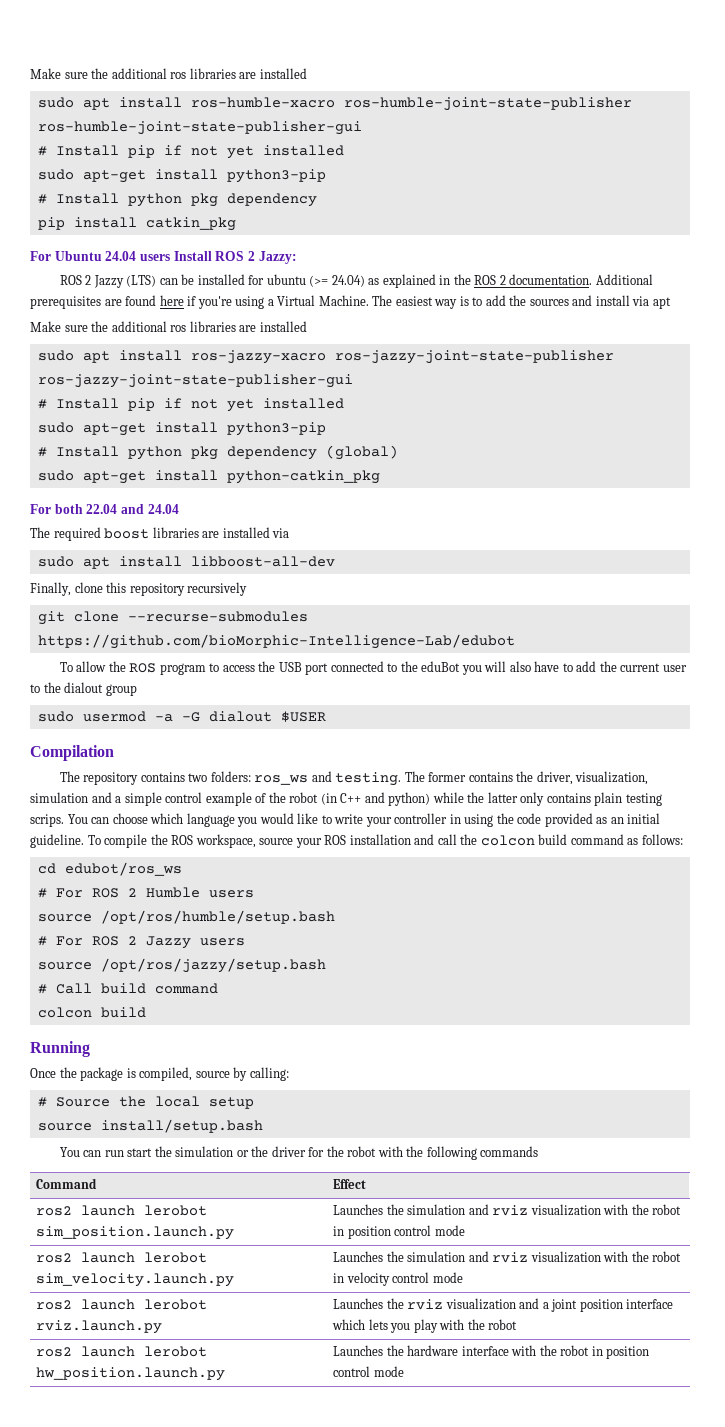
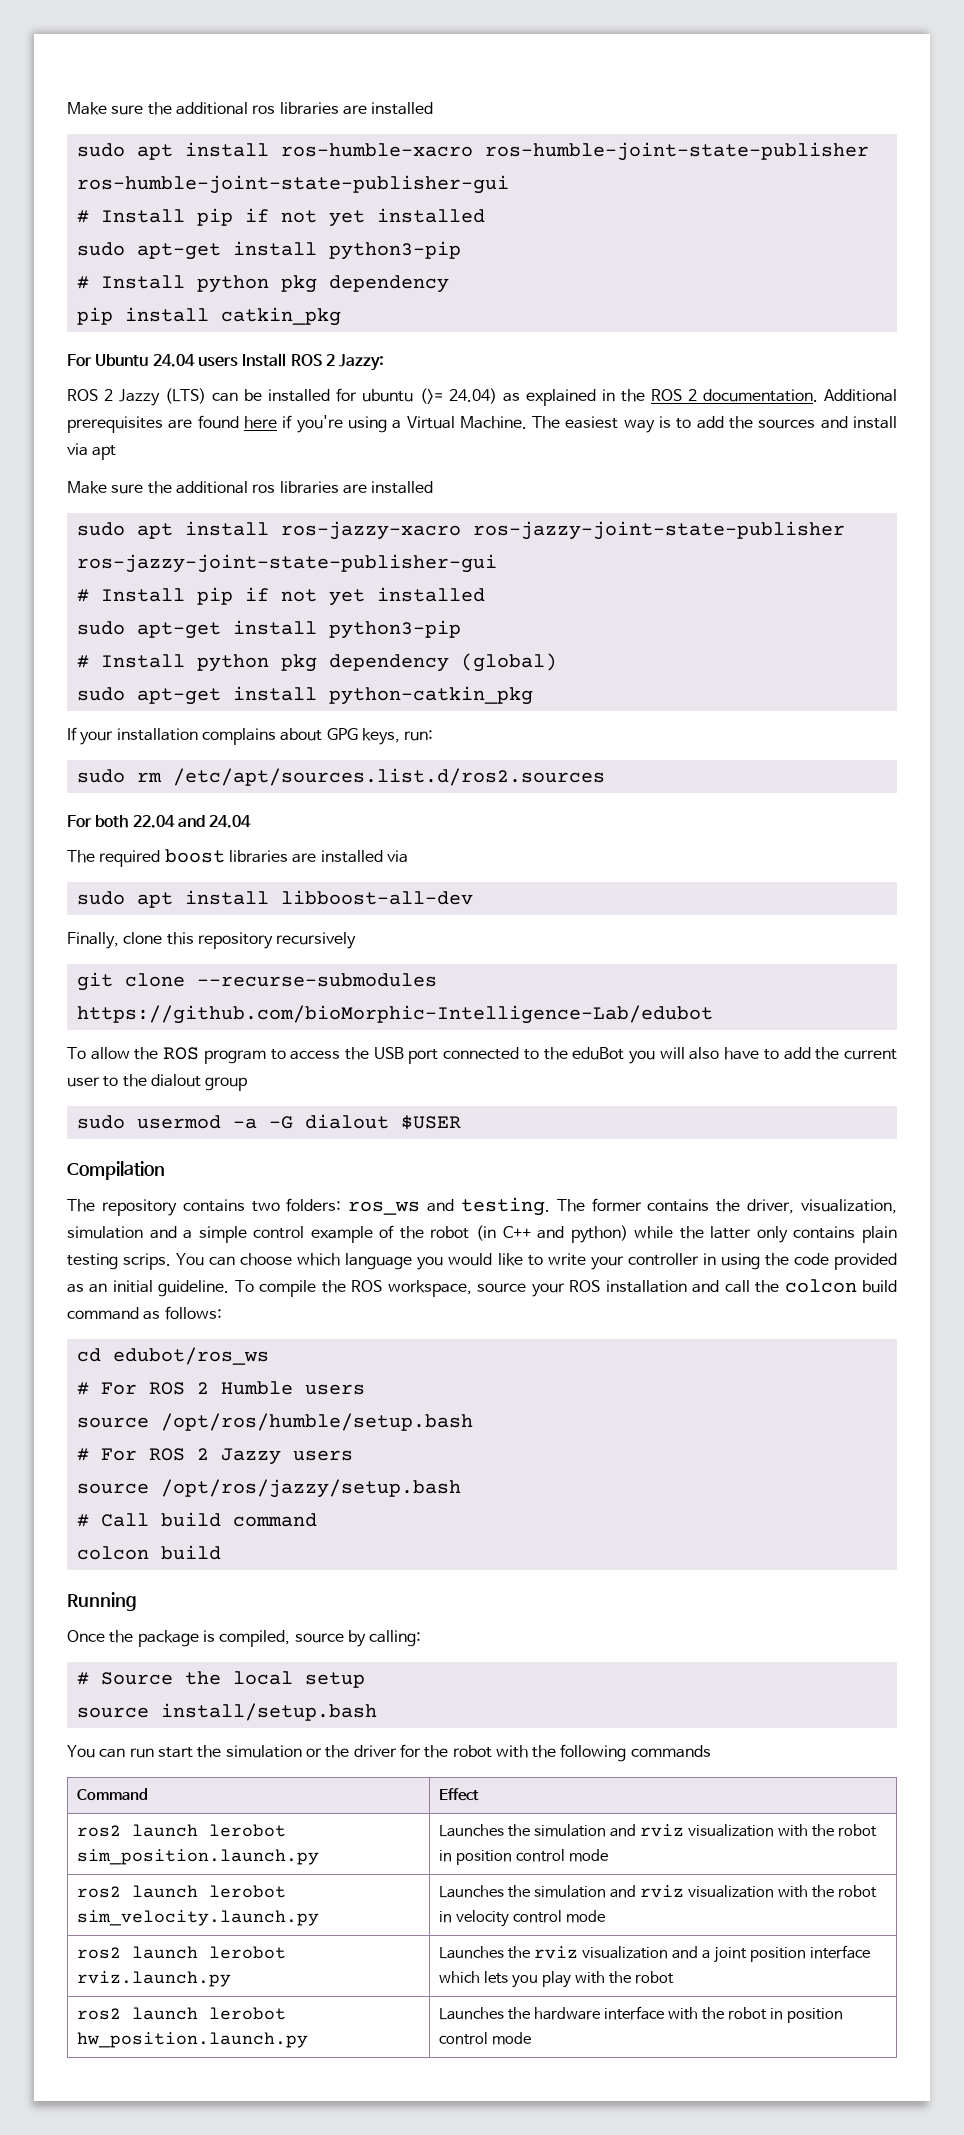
(380, 477) none -> [67,727,434,745] [76,768,605,786] // If your installation complains about GPG keys, run: // sudo rm /etc/apt/sources.list.d/ros2.sources

